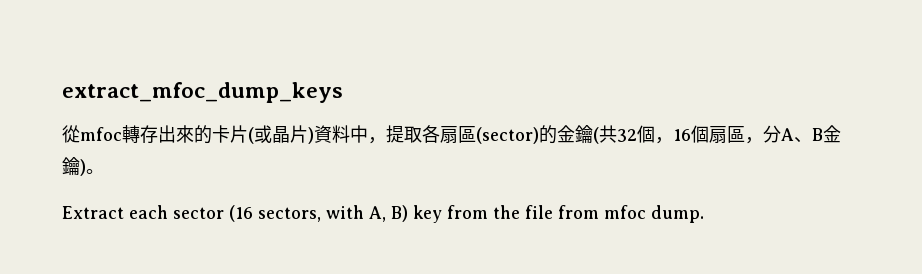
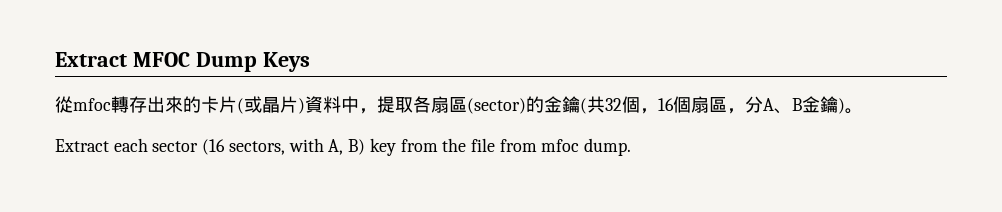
[62,82,343,103] extract_mfoc_dump_keys -> [55,52,310,72] Extract MFOC Dump Keys

